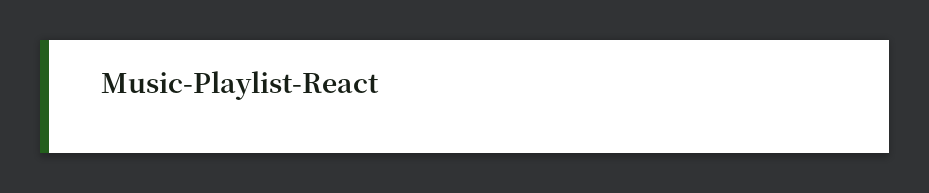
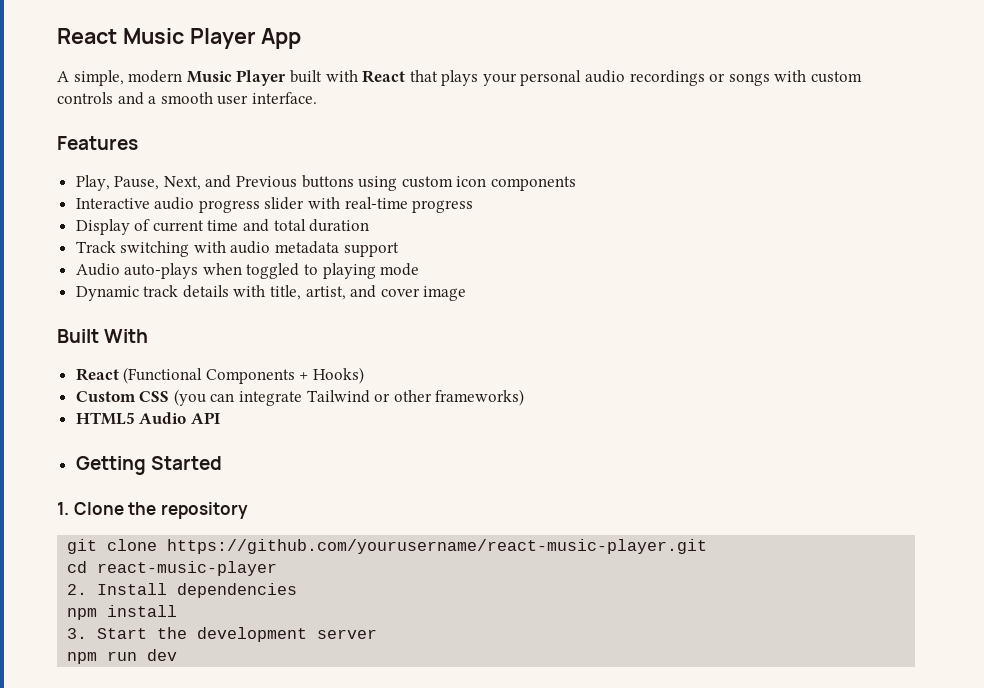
[101,71,379,100] Music-Playlist-React -> [57,28,302,49] [57,70,863,86] [57,92,317,105] [57,136,138,150] [75,175,577,191] [75,197,474,213] [75,219,370,235] [75,241,399,257] [75,263,420,279] [75,285,467,301] [57,329,149,343] [75,367,365,384] [75,389,525,406] [75,412,220,425] [75,456,222,475] [57,502,248,519] [67,539,708,554] [67,561,278,576] [67,583,298,598] [67,605,178,620] [67,627,378,642] [67,649,178,664] React Music Player App // A simple, modern Music Player built with React that plays your personal audio recordings or songs with custom controls and a smooth user interface. // Features // Play, Pause, Next, and Previous buttons using custom icon components // Interactive audio progress slider with real-time progress // Display of current time and total duration // Track switching with audio metadata support // Audio auto-plays when toggled to playing mode // Dynamic track details with title, artist, and cover image // Built With // React (Functional Components + Hooks) // Custom CSS (you can integrate Tailwind or other frameworks) // HTML5 Audio API // Getting Started // 1. Clone the repository // git clone https://github.com/yourusername/react-music-player.git // cd react-music-player // 2. Install dependencies // npm install // 3. Start the development server // npm run dev

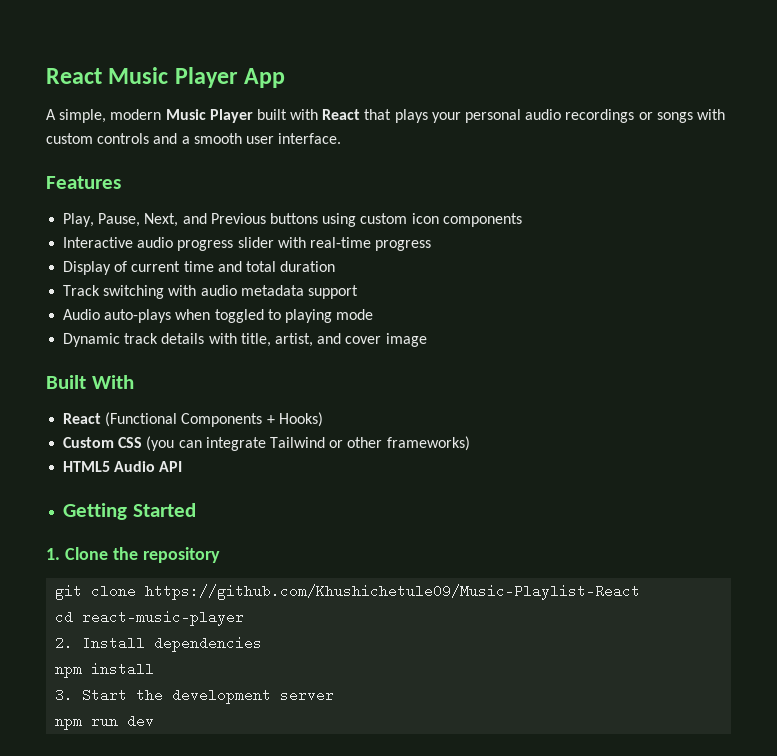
[167,539,708,554] https://github.com/yourusername/react-music-player.git -> [145,584,641,600] https://github.com/Khushichetule09/Music-Playlist-React

